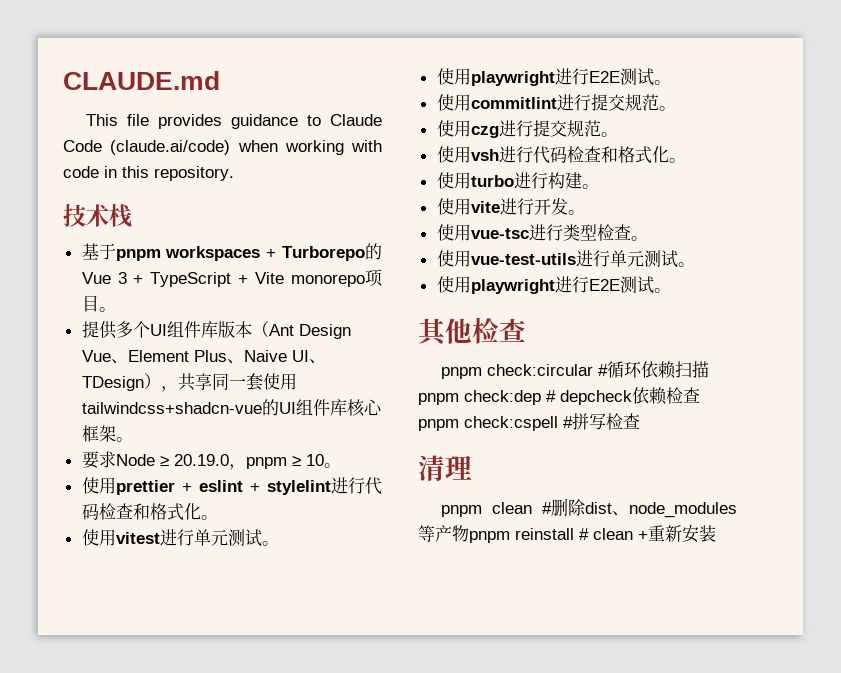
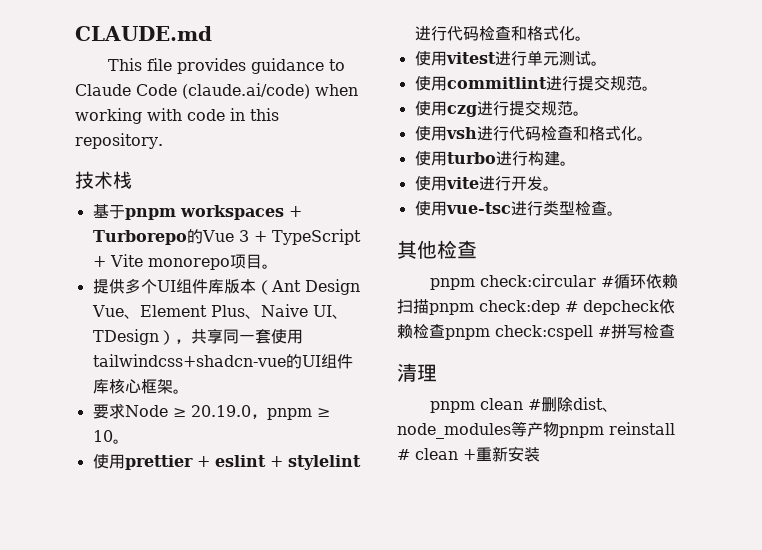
[436,68,671,86] // 使用playwright进行E2E测试。 -> (607, 63) none
[436,250,695,268] [436,276,671,294] // 使用vue-test-utils进行单元测试。 // 使用playwright进行E2E测试。 -> (623, 213) none

